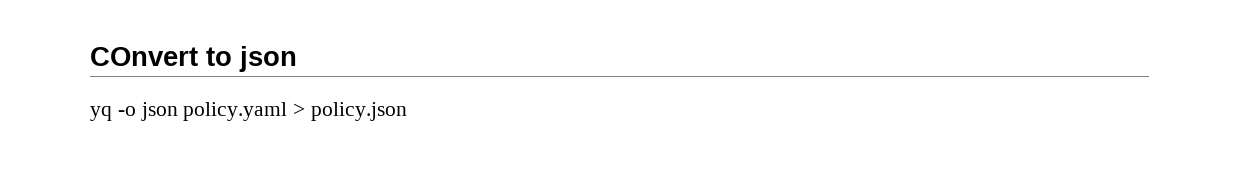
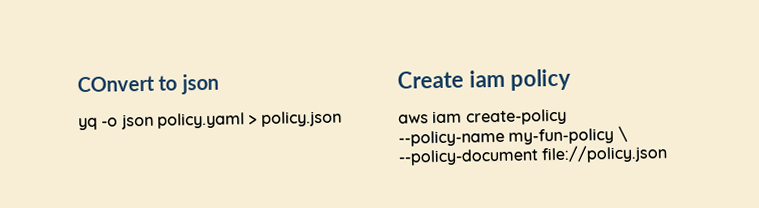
(408, 111) none -> [397,68,571,91] [398,108,567,126] [398,125,628,147] [398,144,669,166] // Create iam policy // aws iam create-policy // --policy-name my-fun-policy \ --policy-document file://policy.json

